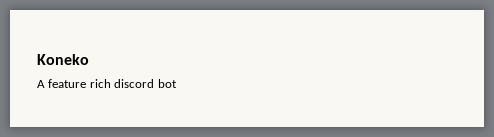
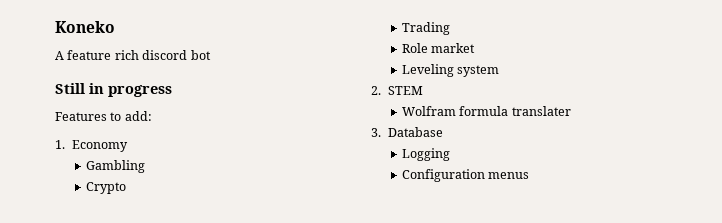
(177, 83) none -> [55,83,172,97] [55,111,152,121] [55,140,129,152] [85,160,145,173] [85,182,126,194] [401,22,450,35] [401,43,476,53] [401,64,500,77] [371,86,424,95] [401,106,571,116] [371,127,444,137] [401,148,450,161] [401,169,530,182] // Still in progress // Features to add: // 1. Economy // Gambling // Crypto // Trading // Role market // Leveling system // 2. STEM // Wolfram formula translater // 3. Database // Logging // Configuration menus

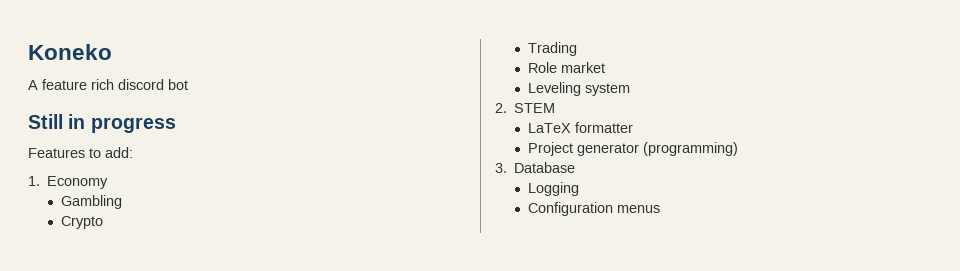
[401,106,571,116] Wolfram formula translater -> [527,122,633,133] [527,142,738,156] LaTeX formatter // Project generator (programming)

